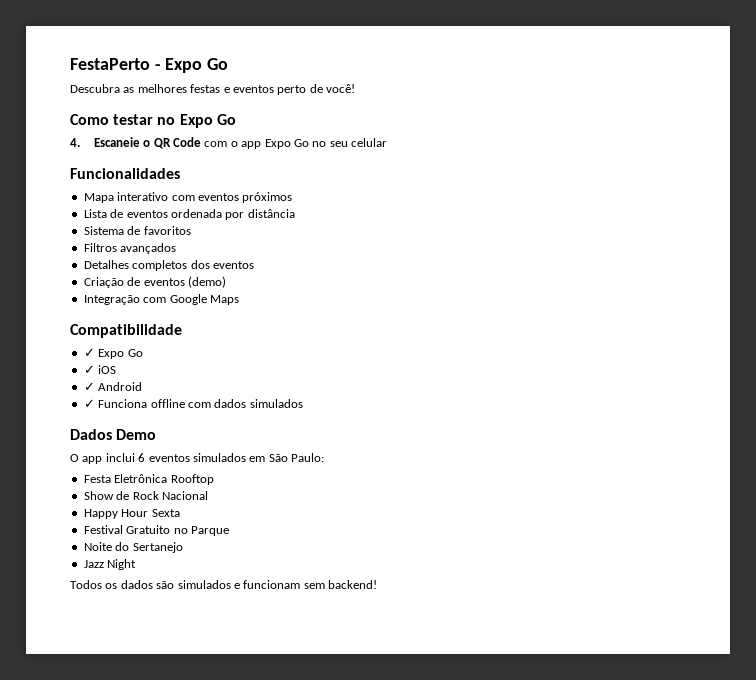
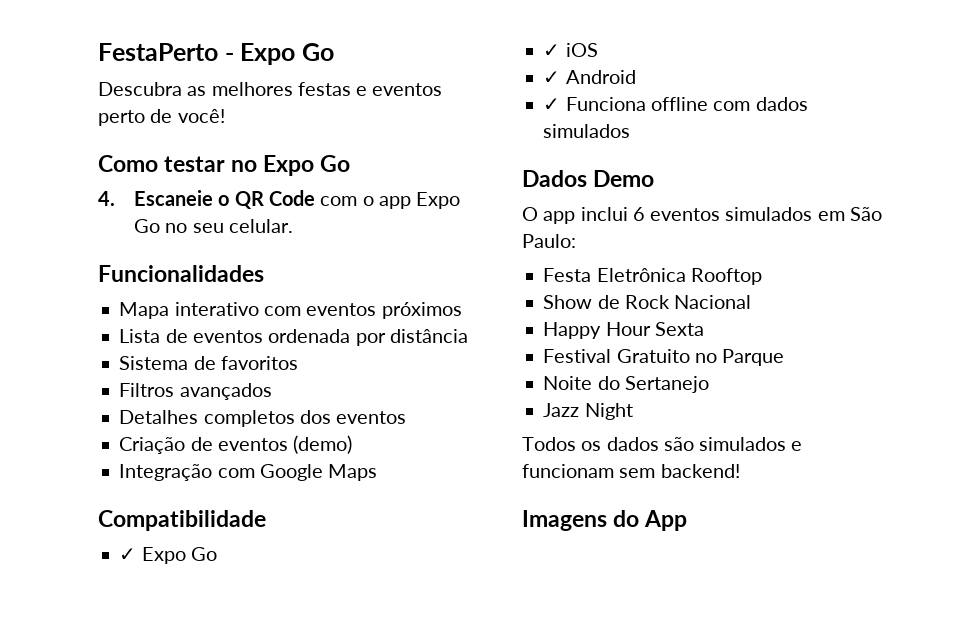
[351,138,388,147] celular -> [229,219,294,233] celular.
(377, 584) none -> [522,510,688,531] // Imagens do App

